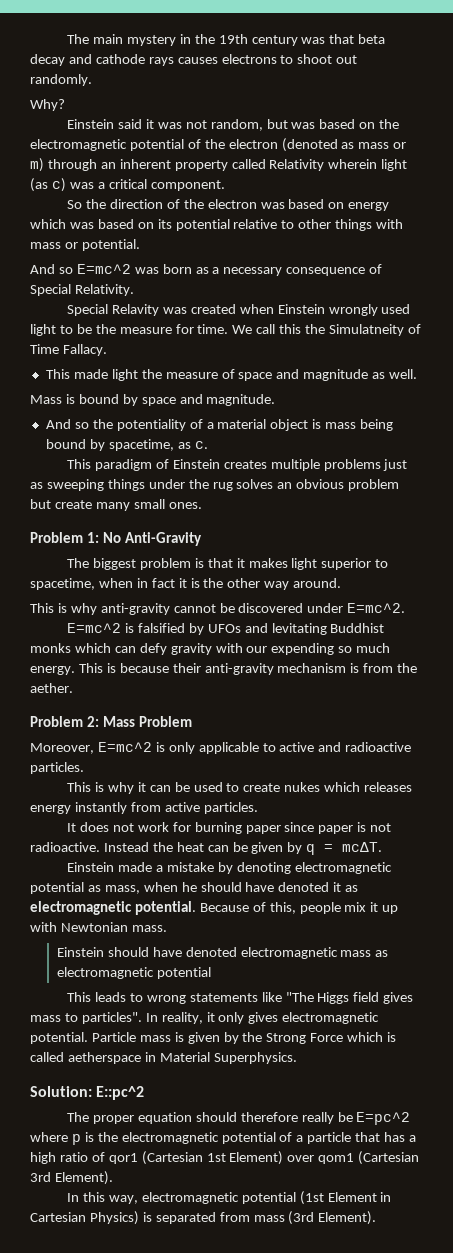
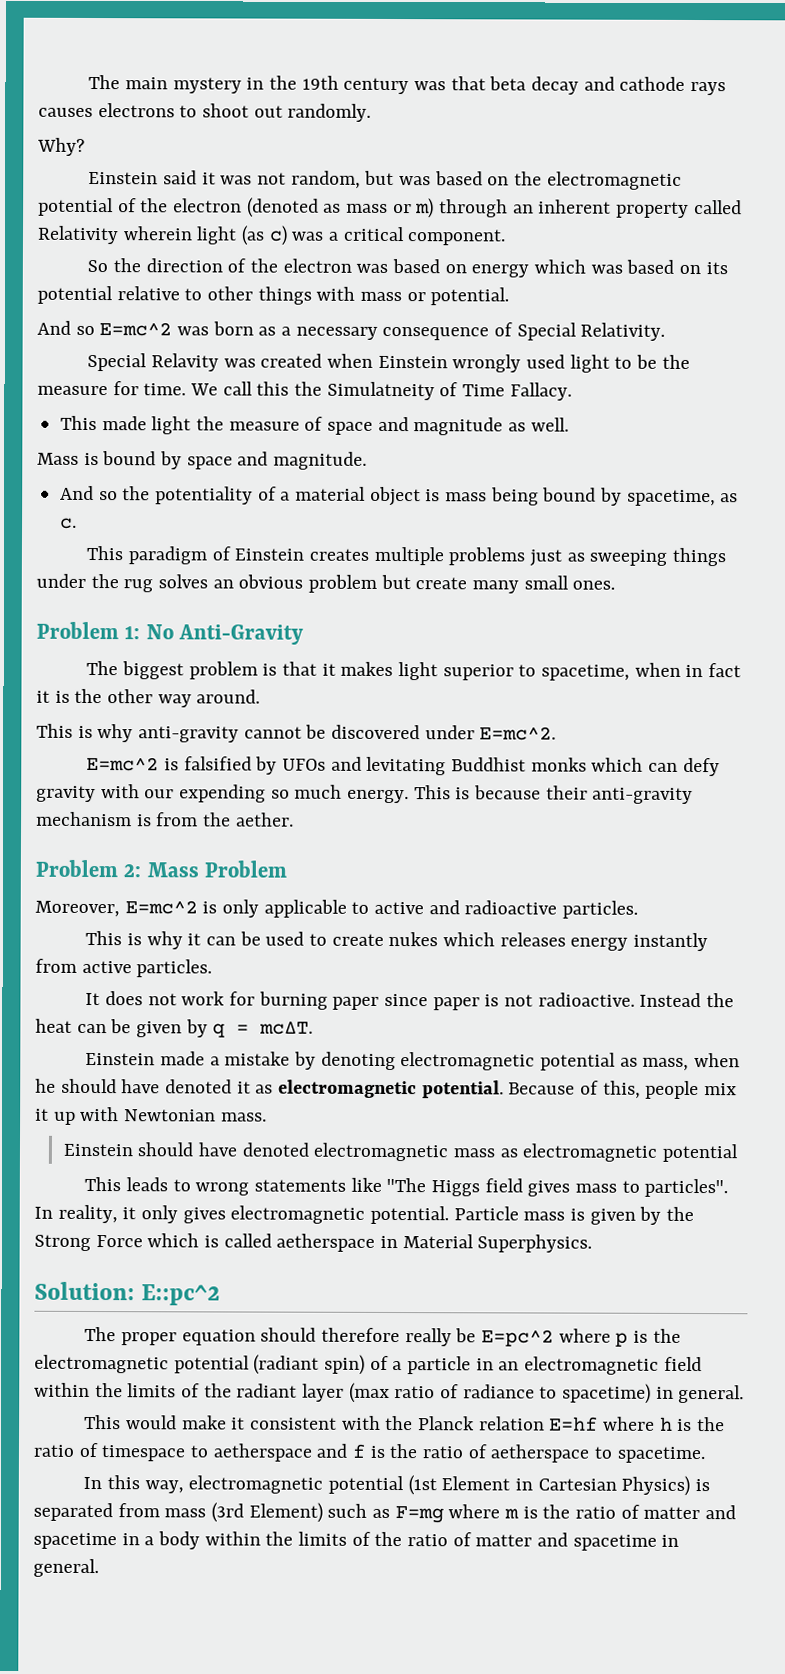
(276, 1138) none -> [253,1354,366,1375] (radiant spin)
[355,1132,417,1142] [30,1151,420,1165] [30,1171,113,1185] that has a high ratio of qor1 (Cartesian 1st Element) over qom1 (Cartesian 3rd Element). -> [475,1356,702,1375] [34,1382,745,1404] [84,1414,726,1432] [33,1442,705,1464] in an electromagnetic field within the limits of the radiant layer (max ratio of radiance to spacetime) in general. // This would make it consistent with the Planck relation E=hf where h is the ratio of timespace to aetherspace and f is the ratio of aetherspace to spacetime.
[318,1211,377,1225] Element). -> [248,1502,737,1524] [33,1531,680,1551] [33,1558,99,1578] Element) such as F=mg where m is the ratio of matter and spacetime in a body within the limits of the ratio of matter and spacetime in general.

